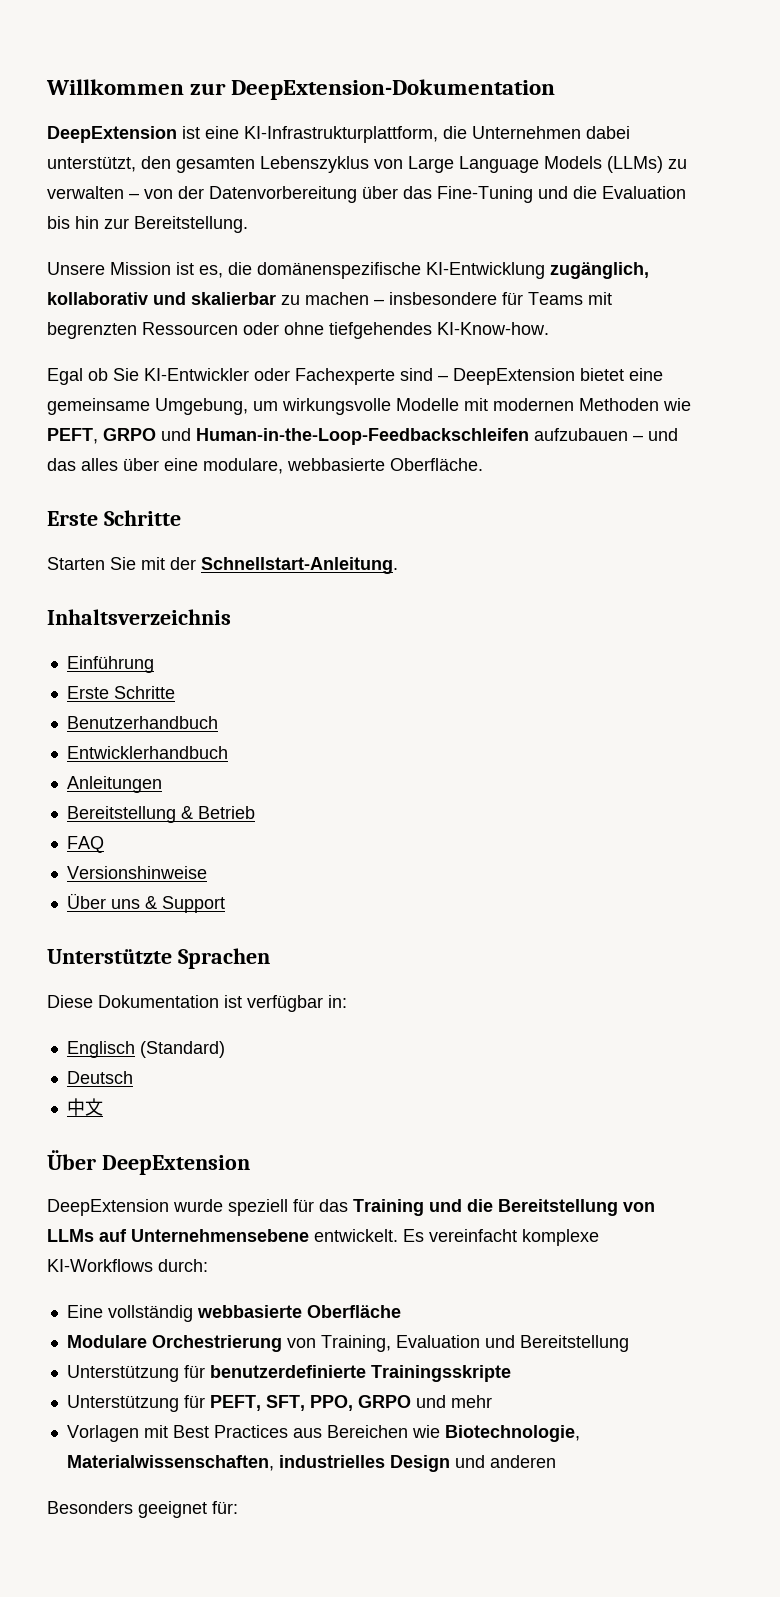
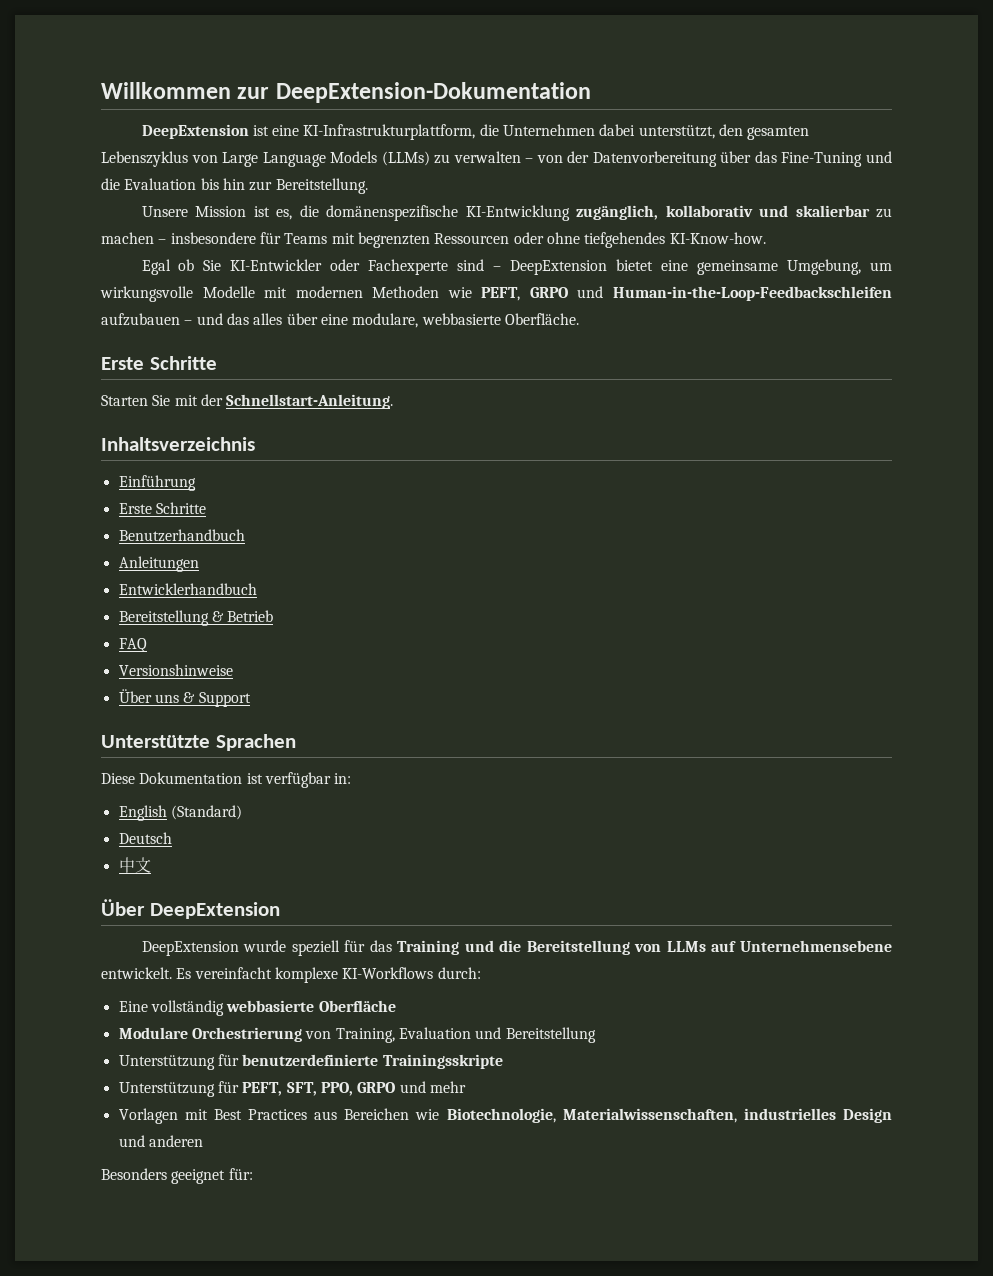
(218, 722) none -> [118,556,199,572] // Anleitungen
[66,776,162,793] // Anleitungen -> (257, 589) none
[66,1041,135,1058] Englisch -> [118,805,167,821] English

